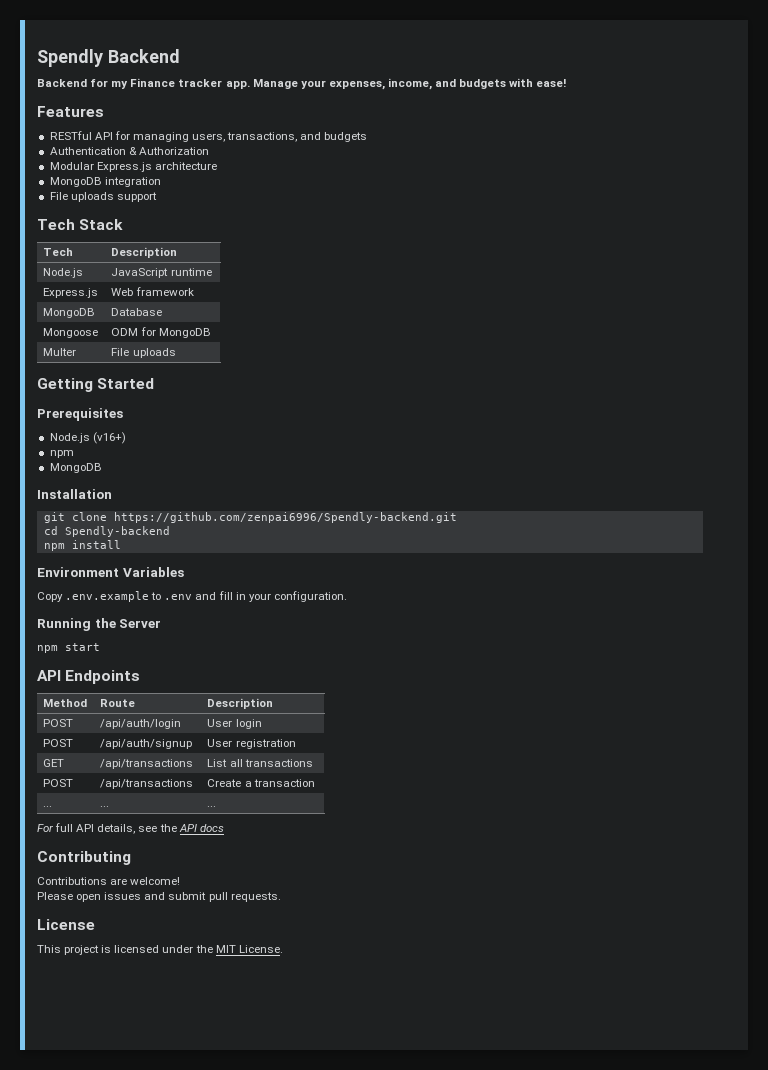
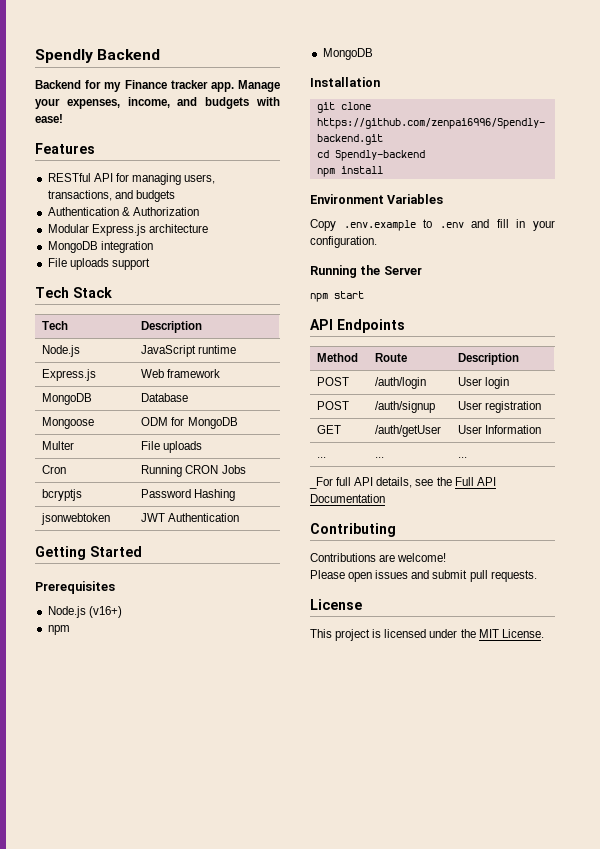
(176, 353) none -> [42,465,67,474] [141,465,246,477] [42,489,83,501] [141,489,236,501] [41,513,111,525] [141,513,240,522] // Cron | Running CRON Jobs // bcryptjs | Password Hashing // jsonwebtoken | JWT Authentication
[100,719,182,729] /api/auth/login -> [375,377,427,389] /auth/login
[100,739,193,749] /api/auth/signup -> [375,401,436,413] /auth/signup
[100,759,194,769] [207,759,313,767] [43,779,74,787] [100,779,194,789] [207,779,315,787] /api/transactions | List all transactions // POST | /api/transactions | Create a transaction -> [375,425,442,437] [458,425,542,434] /auth/getUser | User Information
[37,824,54,832] For -> [309,477,333,489] _For
[178,824,224,832] API docs -> [454,477,496,486] [310,494,385,503] Full API Documentation

